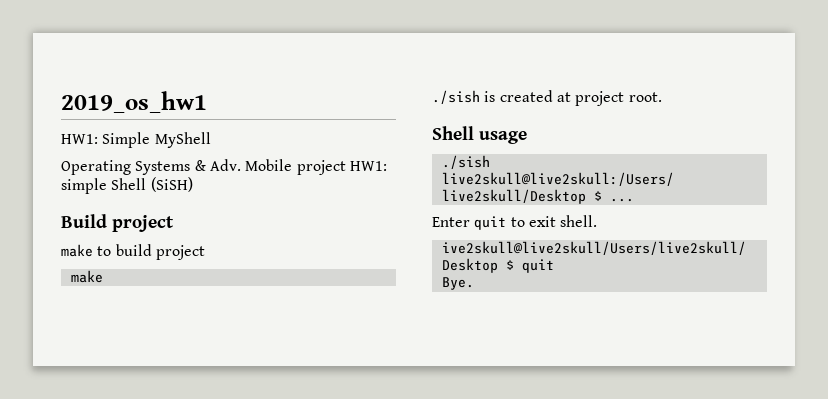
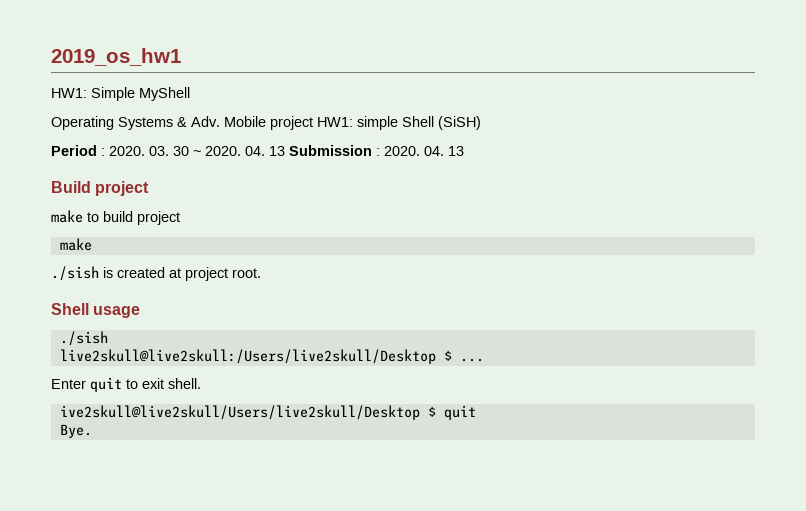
(193, 184) none -> [51,145,464,156] // Period : 2020. 03. 30 ~ 2020. 04. 13 Submission : 2020. 04. 13

